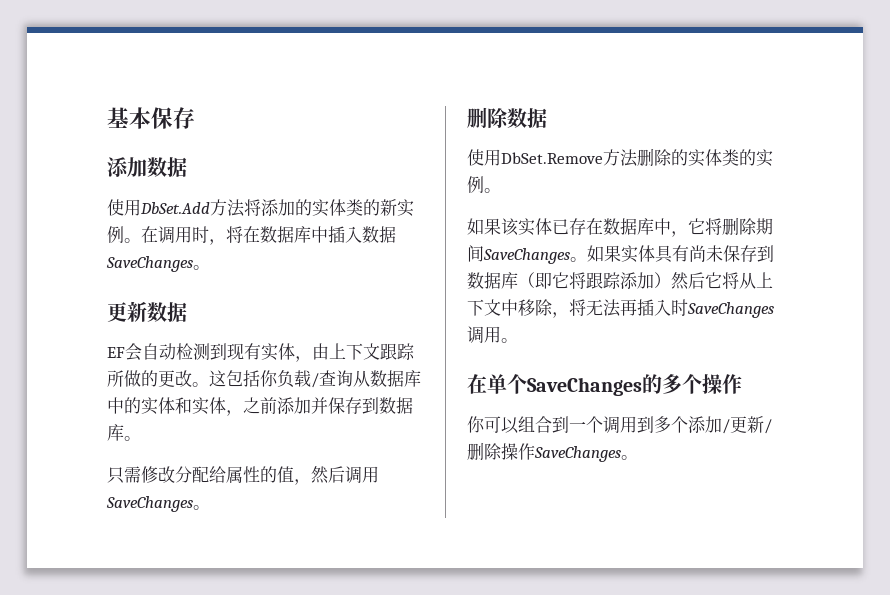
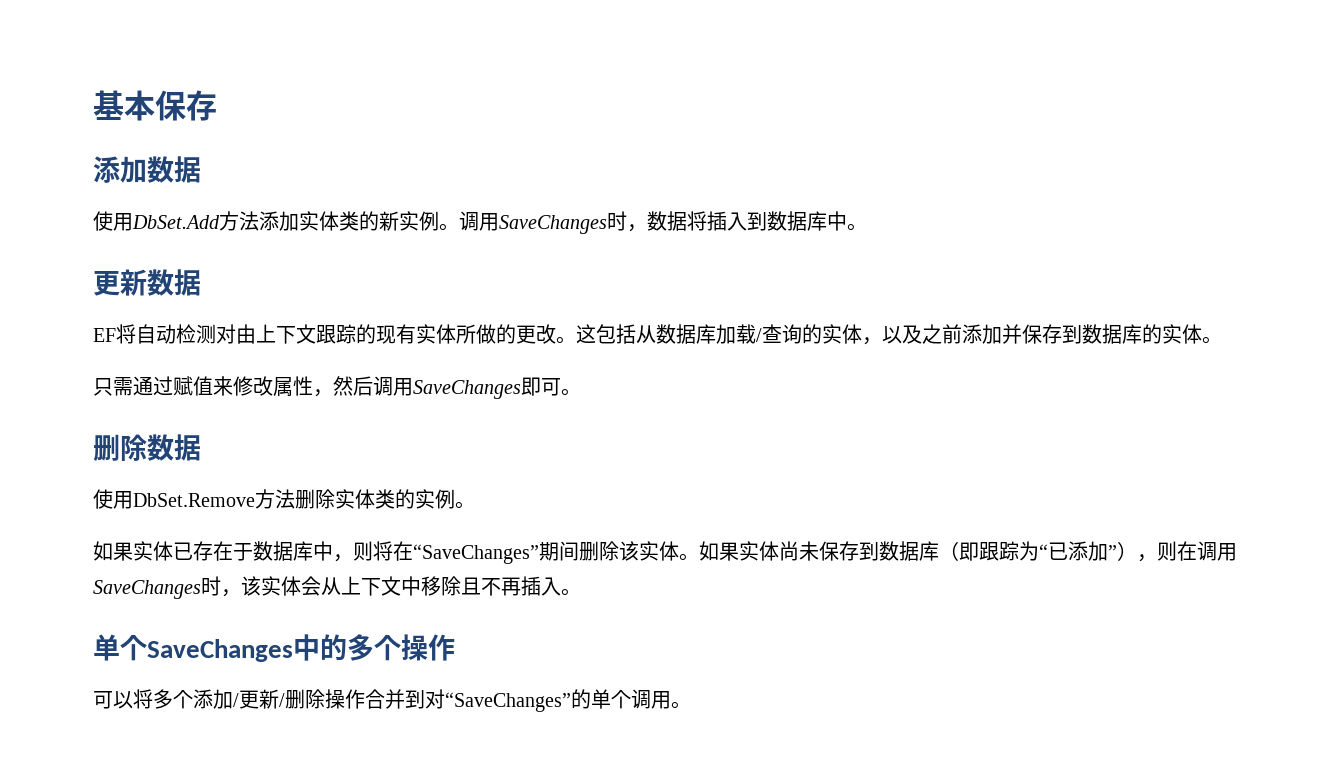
[244,199,312,216] 将添加的 -> [259,211,299,231] 添加
[141,226,396,245] [106,256,193,272] 在调用时，将在数据库中插入数据SaveChanges -> [459,211,847,234] 调用SaveChanges时，数据将插入到数据库中
[125,343,142,361] 会 -> [116,324,136,344] 将
[210,343,312,362] 到现有实体， -> [216,324,236,344] 对
(415, 351) none -> [356,324,456,344] 的现有实体
[260,370,421,388] [107,397,243,416] 你负载/查询从数据库中的实体和实体， -> [636,324,922,345] 从数据库加载/查询的实体，以及
(124, 432) none -> [1142,324,1202,344] 的实体
[141,466,294,483] 修改分配给属性的值 -> [133,376,313,397] 通过赋值来修改属性
(193, 504) none -> [521,377,561,396] 即可
[671,149,688,166] 的 -> (335, 499) none
[501,218,519,236] 该 -> (133, 551) none
(603, 226) none -> [233,543,253,561] 于
[688,217,773,235] [467,245,570,264] 它将删除期间SaveChanges -> [353,541,679,564] 则将在“SaveChanges”期间删除该实体
[655,245,689,263] 具有 -> (779, 551) none
[552,272,773,290] [467,299,774,318] [467,326,518,344] [467,374,487,394] 它将跟踪添加）然后它将从上下文中移除，将无法再插入时SaveChanges调用。 // 在 -> [979,541,1237,562] [93,576,581,599] 跟踪为“已添加”），则在调用SaveChanges时，该实体会从上下文中移除且不再插入。 //
(642, 386) none -> [293,634,320,661] 中
[467,416,654,434] 你可以组合到一个调用到 -> [93,689,153,709] 可以将
[534,446,621,462] SaveChanges -> [365,689,671,712] 合并到对“SaveChanges”的单个调用

